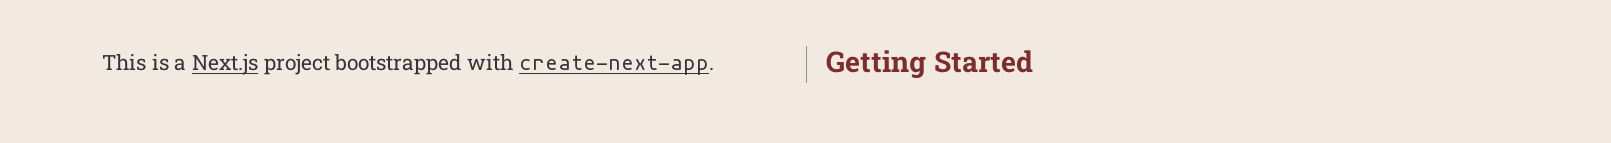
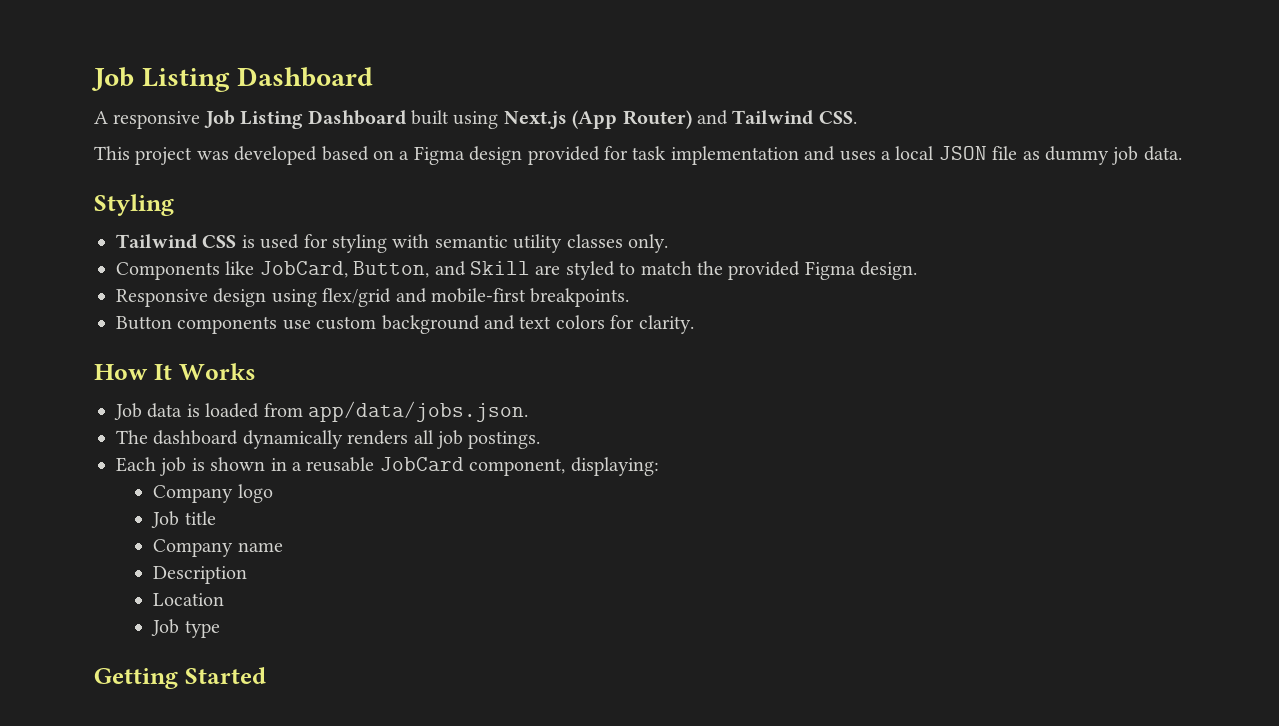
[102,54,714,75] This is a Next.js project bootstrapped with create-next-app. -> [92,67,374,92] [94,110,857,129] [94,146,1182,165] [94,194,174,216] [116,234,668,253] [116,261,918,280] [116,288,630,307] [116,315,694,334] [94,363,256,380] [114,401,528,422] [116,430,541,449] [116,457,659,476] [153,484,273,503] [151,511,216,528] [153,539,283,557] [153,566,248,584] [153,593,225,606] [151,619,220,638] Job Listing Dashboard // A responsive Job Listing Dashboard built using Next.js (App Router) and Tailwind CSS. // This project was developed based on a Figma design provided for task implementation and uses a local JSON file as dummy job data. // Styling // Tailwind CSS is used for styling with semantic utility classes only. // Components like JobCard, Button, and Skill are styled to match the provided Figma design. // Responsive design using flex/grid and mobile-first breakpoints. // Button components use custom background and text colors for clarity. // How It Works // Job data is loaded from app/data/jobs.json. // The dashboard dynamically renders all job postings. // Each job is shown in a reusable JobCard component, displaying: // Company logo // Job title // Company name // Description // Location // Job type

